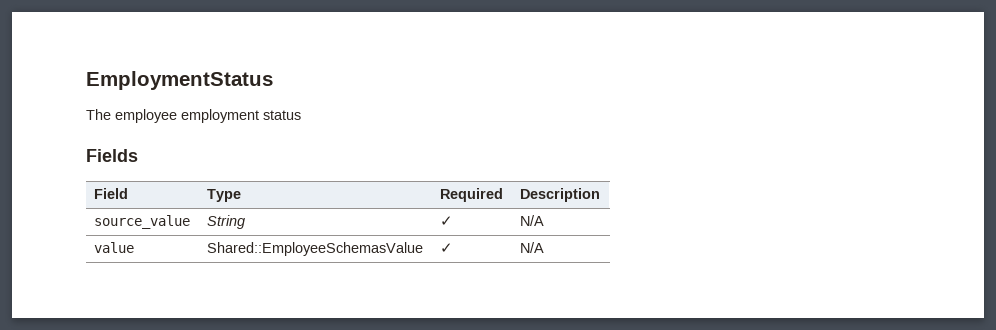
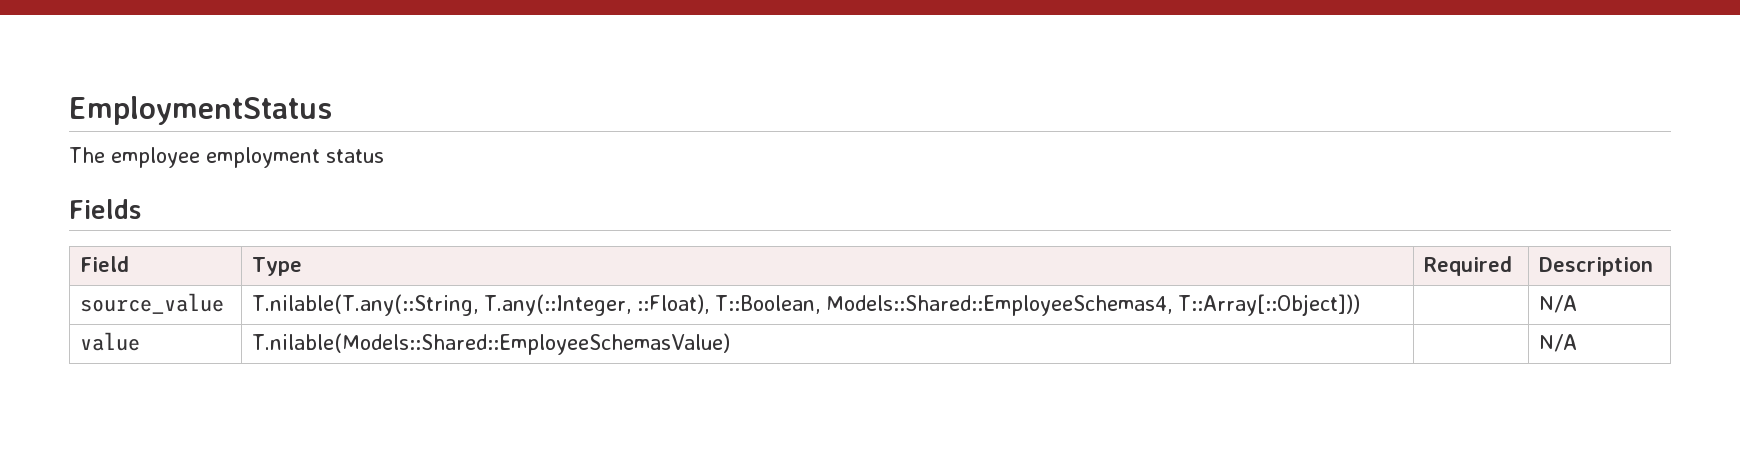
[207,215,246,229] [440,216,454,226] String | ✓ -> [252,294,1361,316] T.nilable(T.any(::String, T.any(::Integer, ::Float), T::Boolean, Models::Shared::EmployeeSchemas4, T::Array[::Object])) |
[207,242,424,256] [440,243,454,253] Shared::EmployeeSchemasValue | ✓ -> [252,333,731,355] T.nilable(Models::Shared::EmployeeSchemasValue) |

